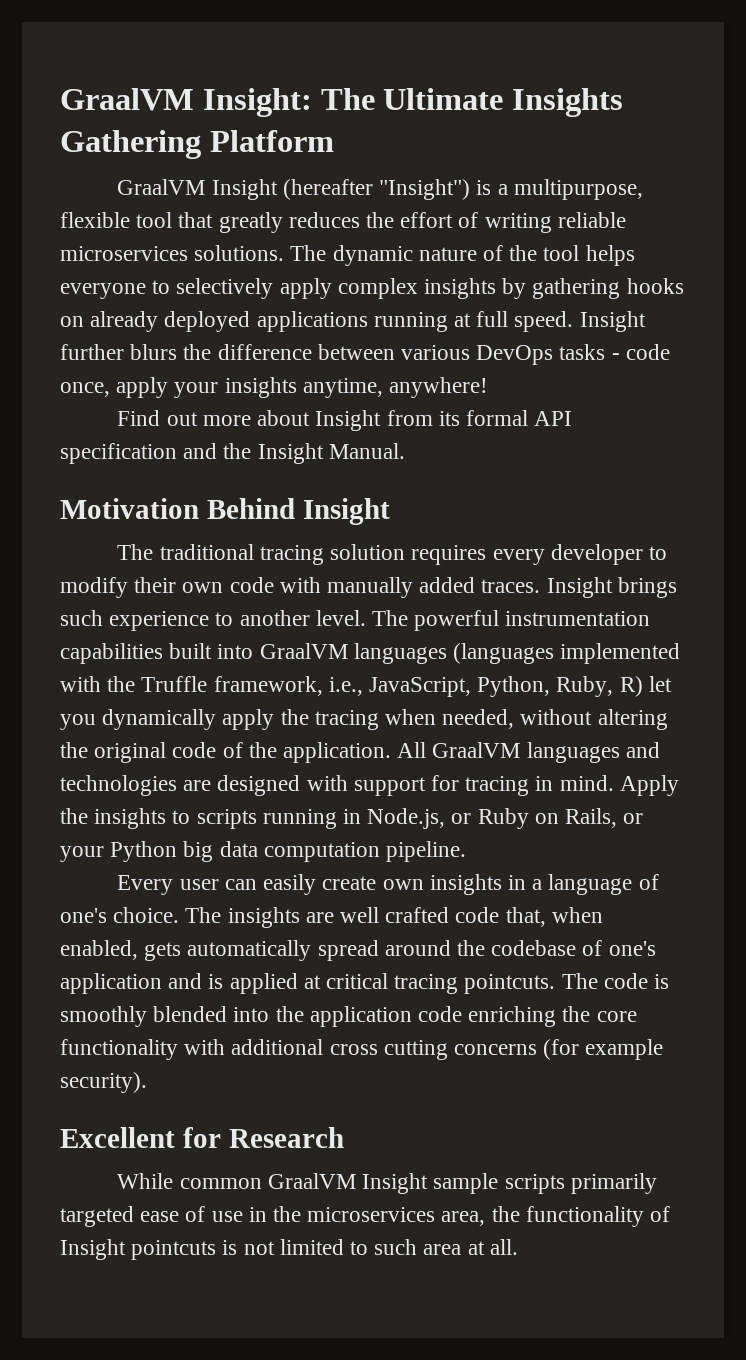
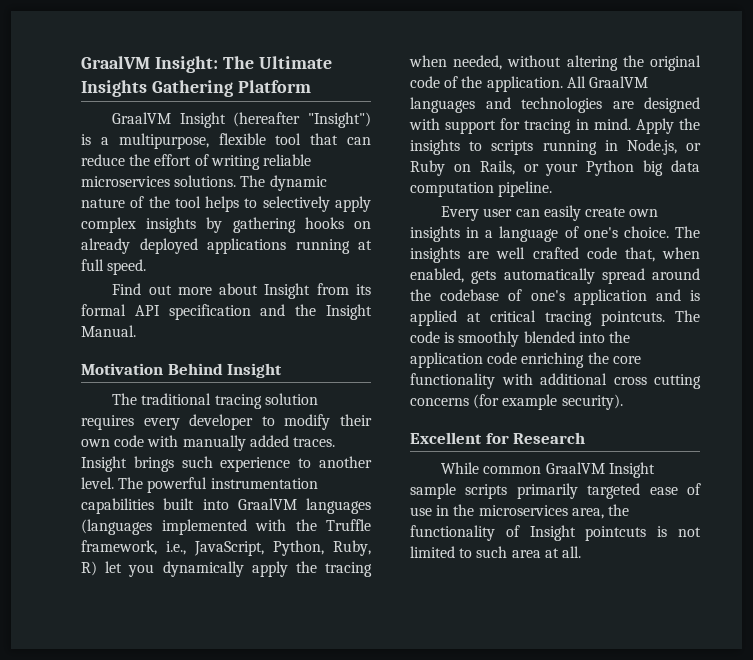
[218,212,360,233] greatly reduces -> [347,137,371,145] [81,154,125,166] can reduce
[60,283,146,299] everyone -> (240, 204) none
[579,311,646,332] [60,344,670,365] [60,377,489,398] Insight further blurs the difference between various DevOps tasks - code once, apply your insights anytime, anywhere! -> (147, 267) none

